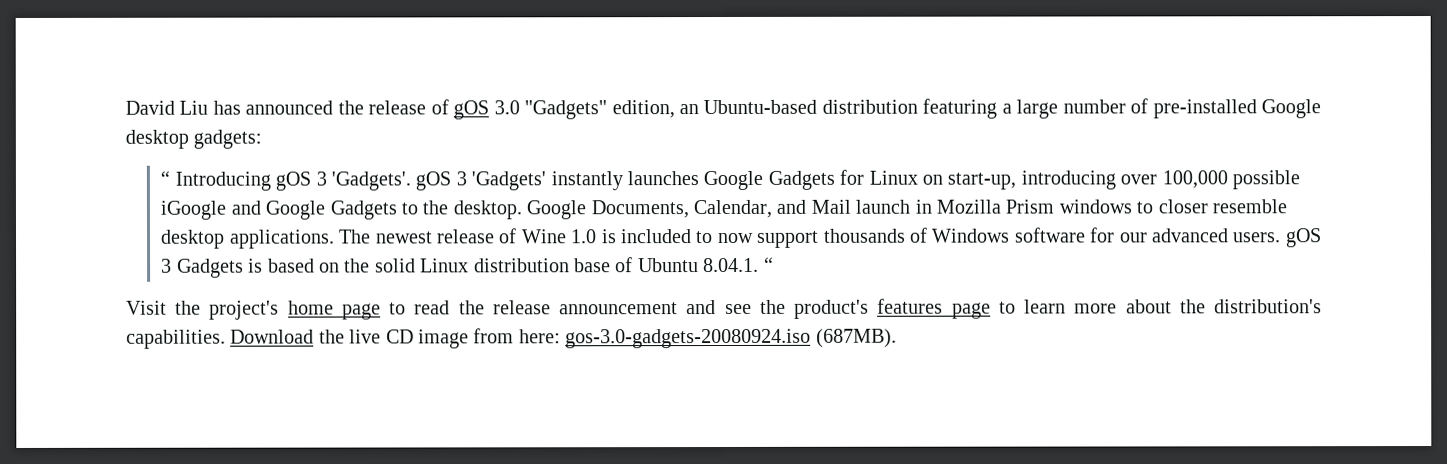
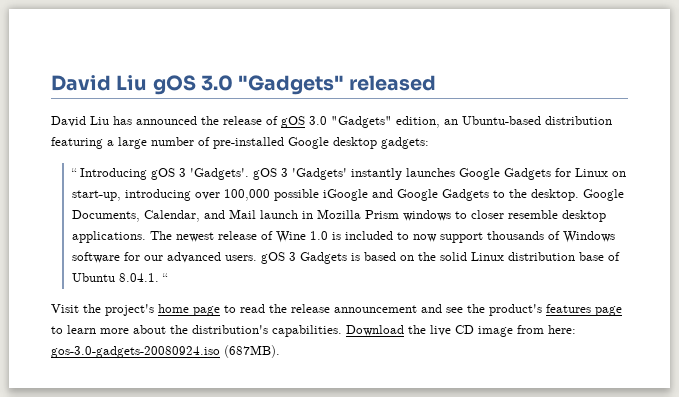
[125,100,209,115] David Liu -> [51,75,437,95] [51,116,109,127] David Liu gOS 3.0 "Gadgets" released // David Liu

